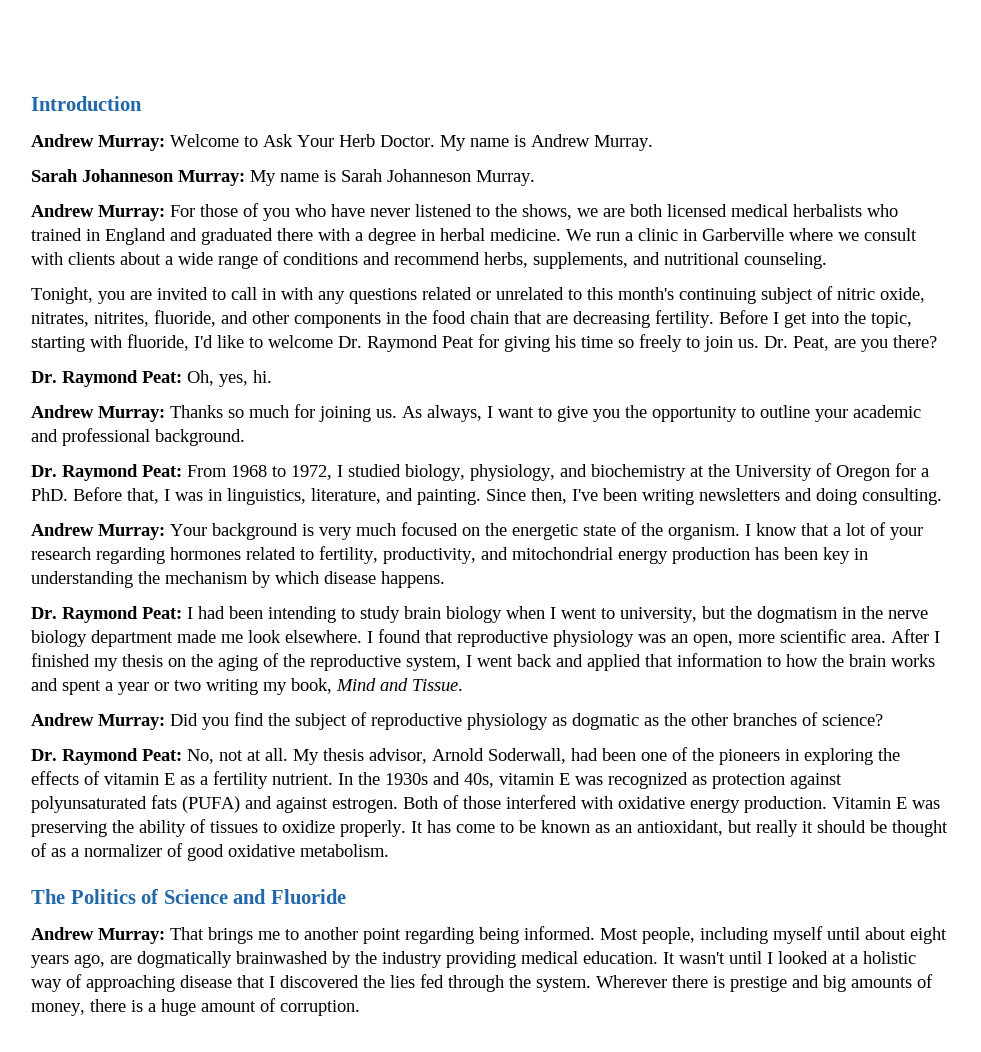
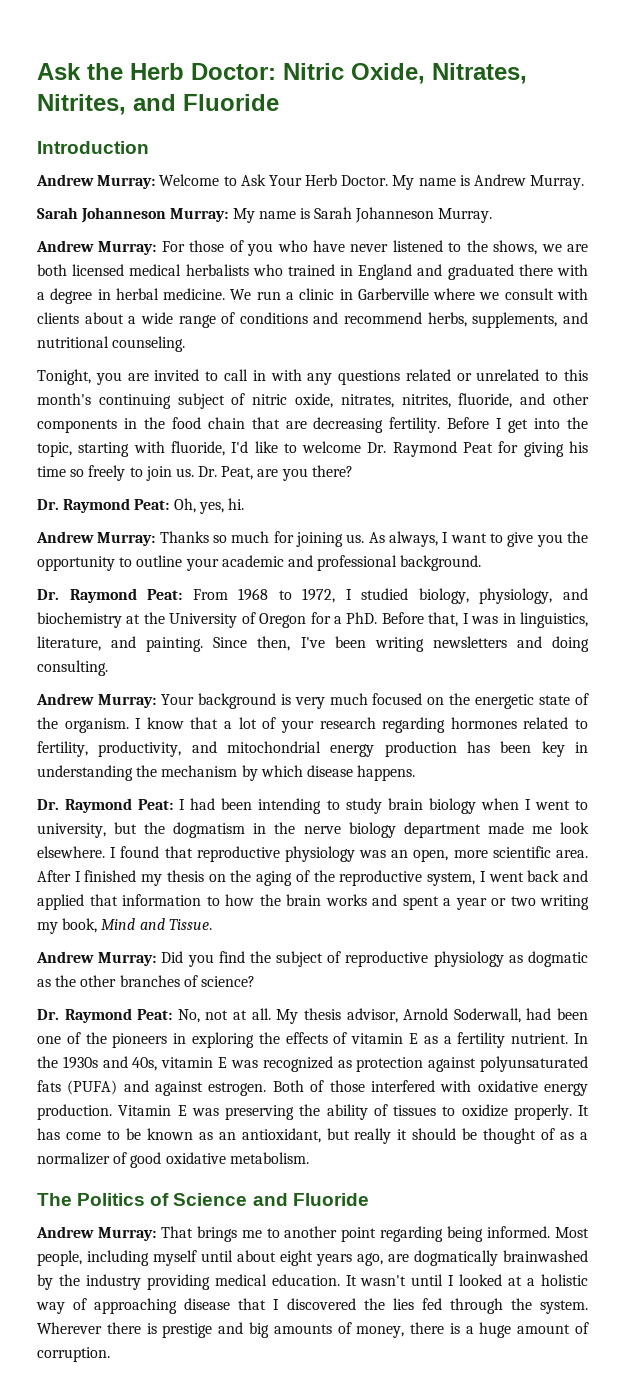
(31, 103) none -> [37,63,527,84] [37,94,279,115] Ask the Herb Doctor: Nitric Oxide, Nitrates, Nitrites, and Fluoride //

